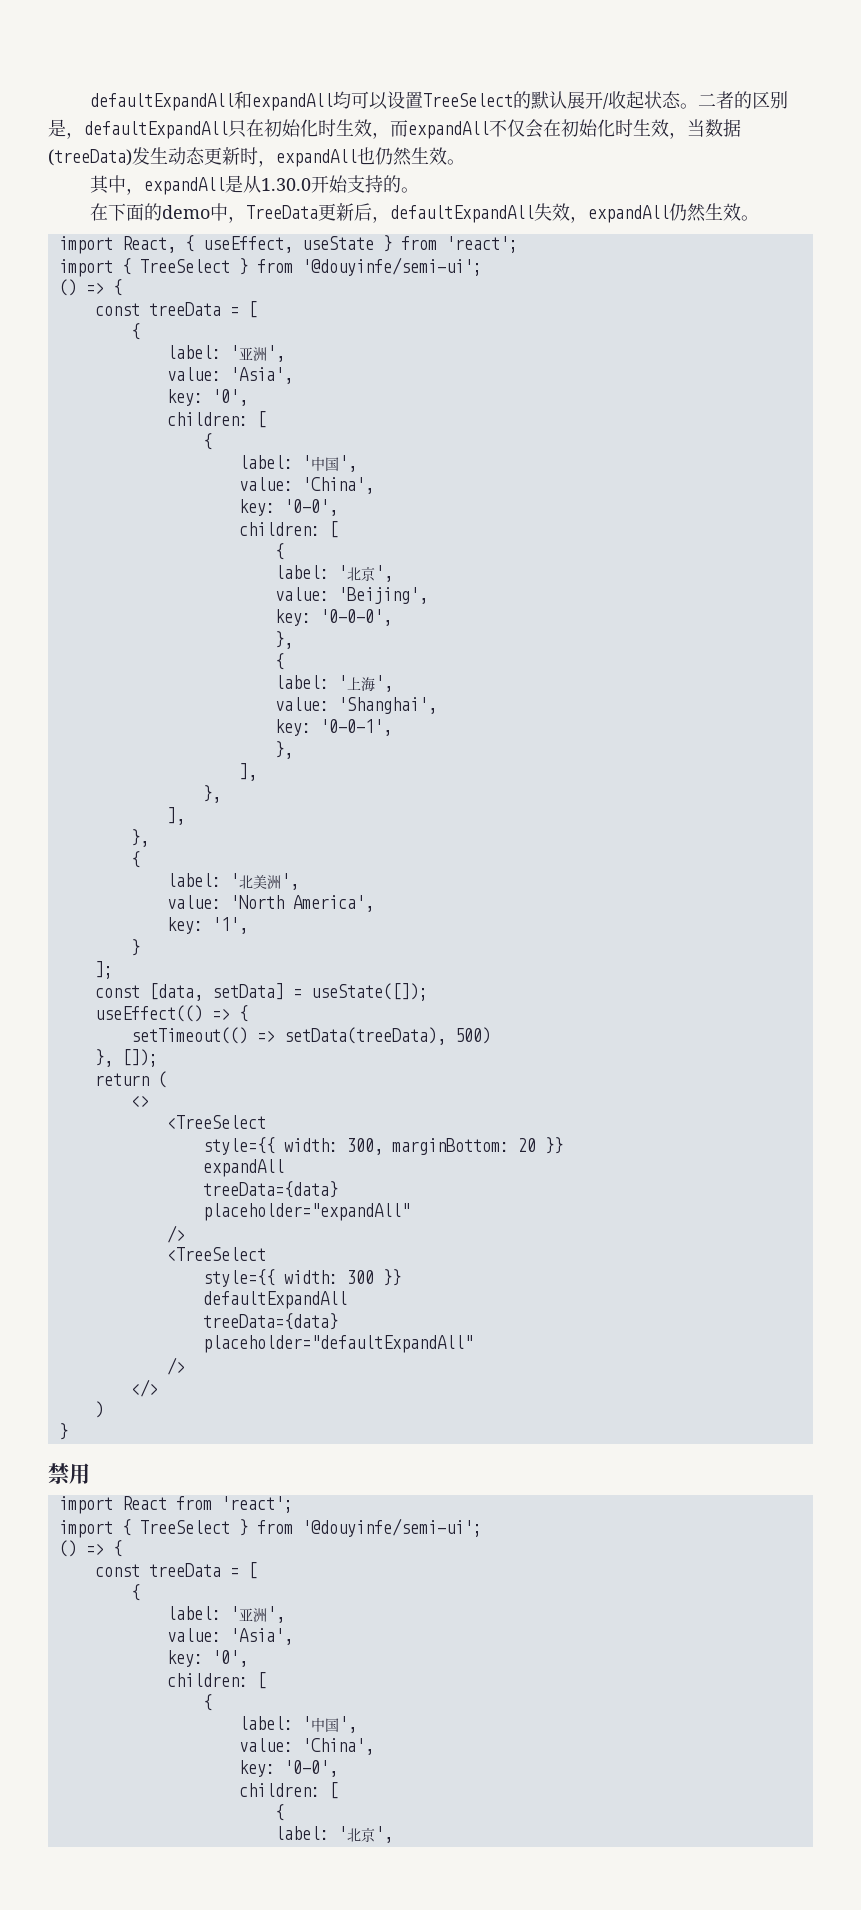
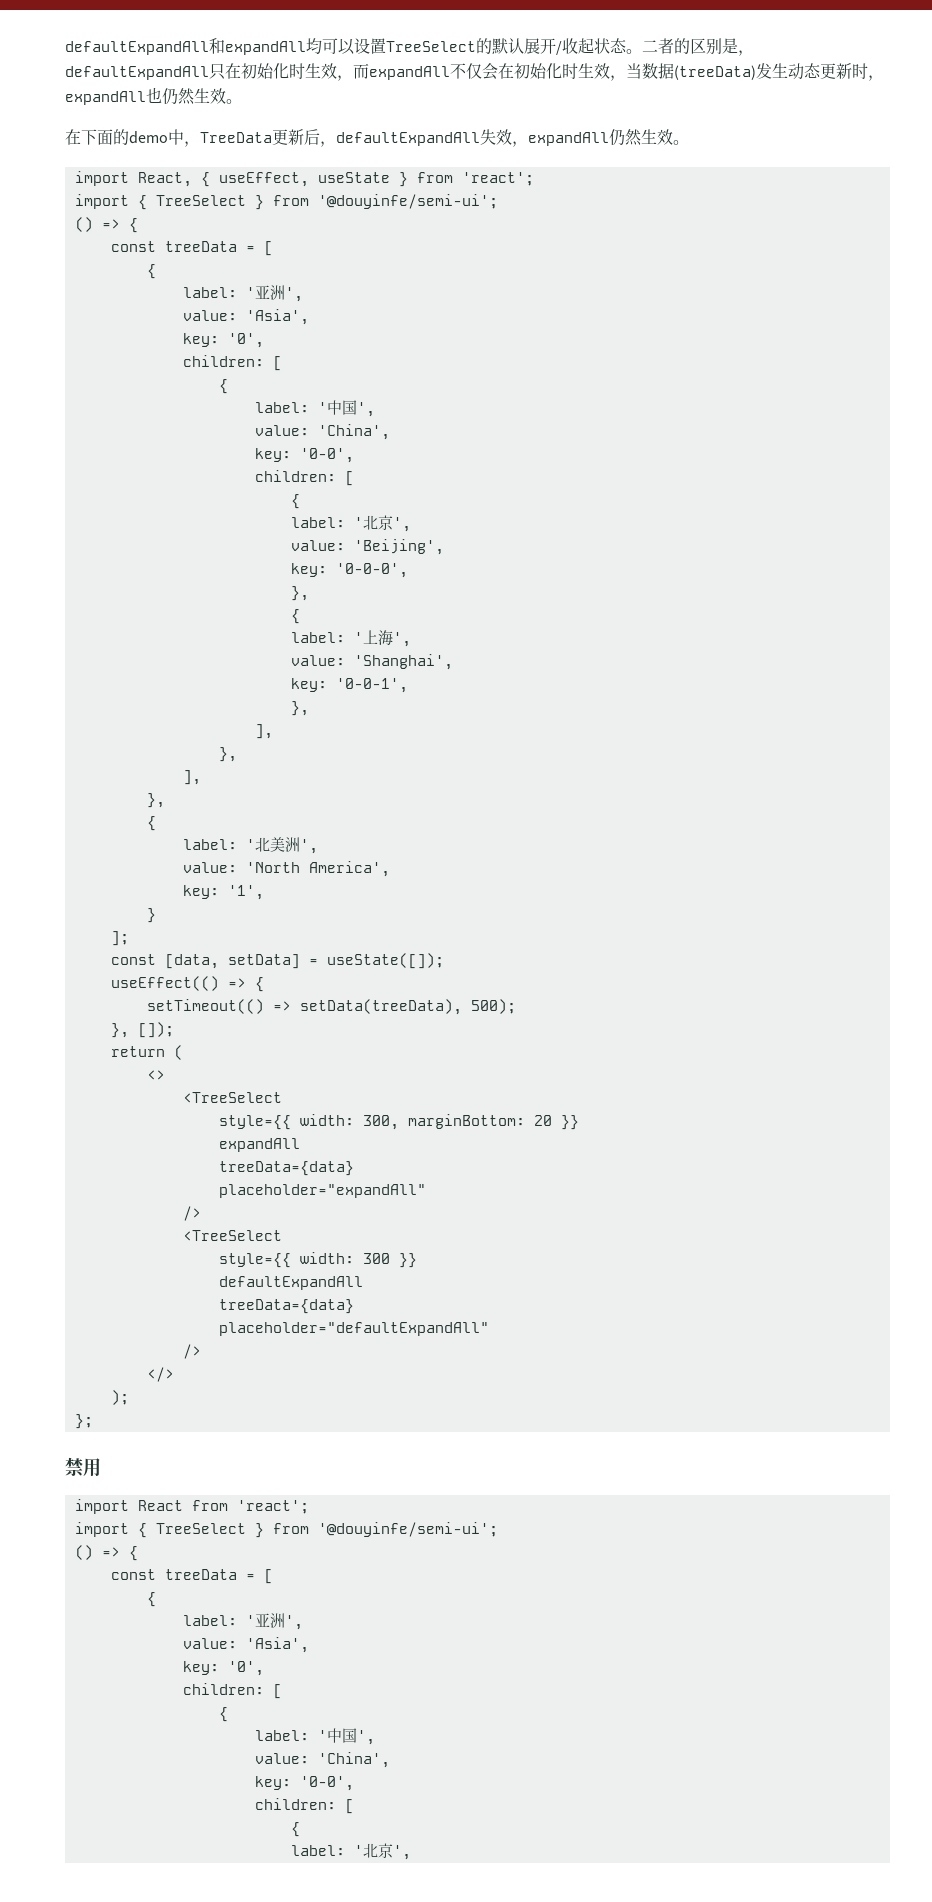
[90,175,420,195] // 其中，expandAll是从1.30.0开始支持的。 -> (242, 101) none
[454,1027,491,1044] 500) -> [470,999,516,1014] 500);
[94,1401,104,1418] [58,1423,68,1440] ) // } -> [110,1390,129,1405] [74,1414,93,1429] ); // };

